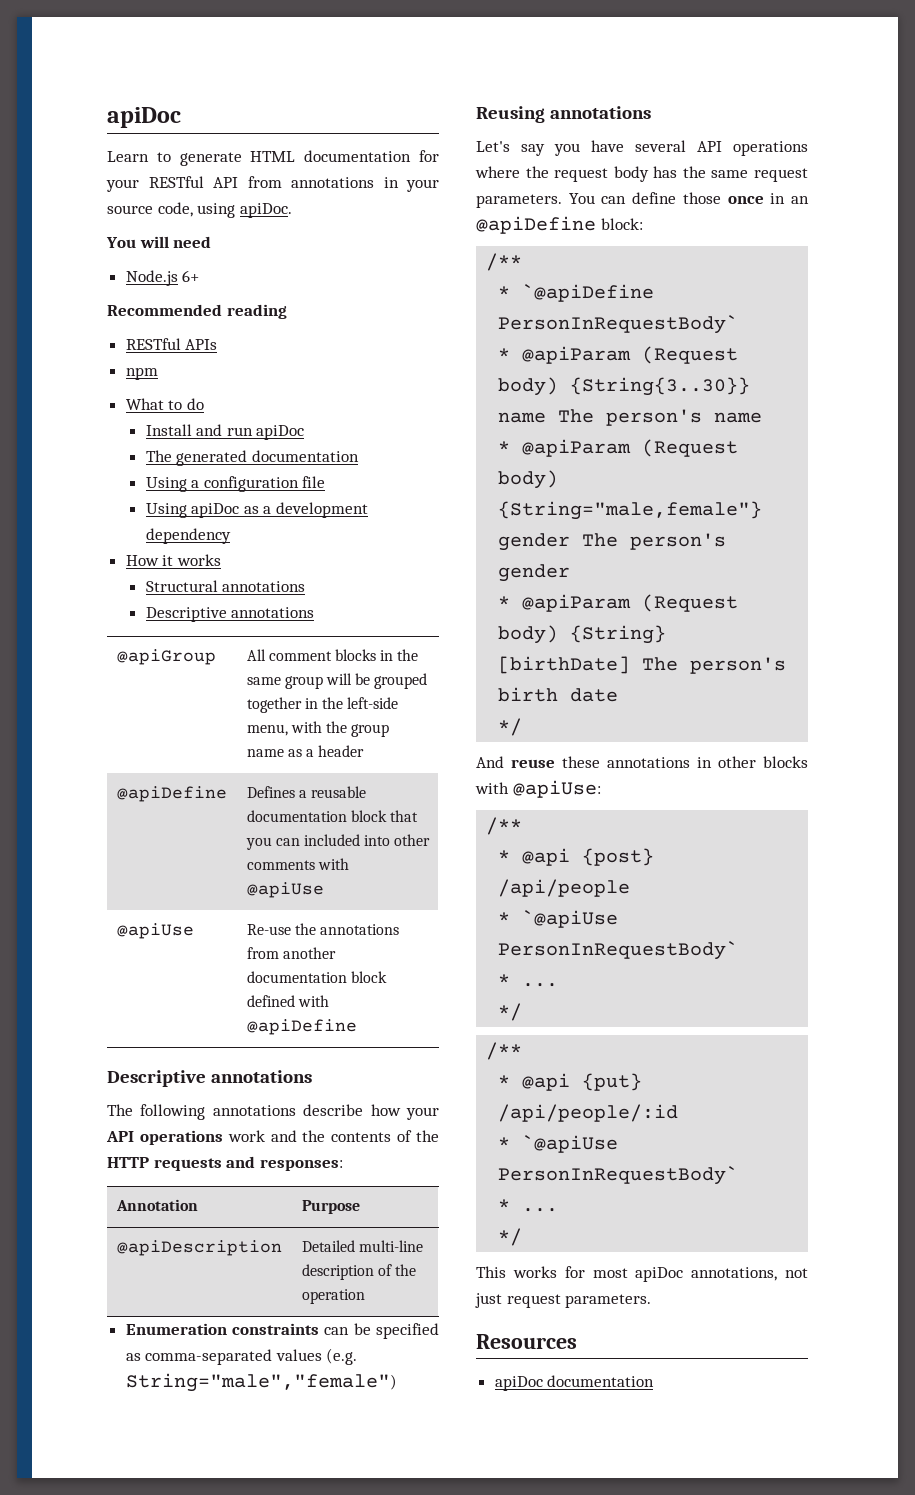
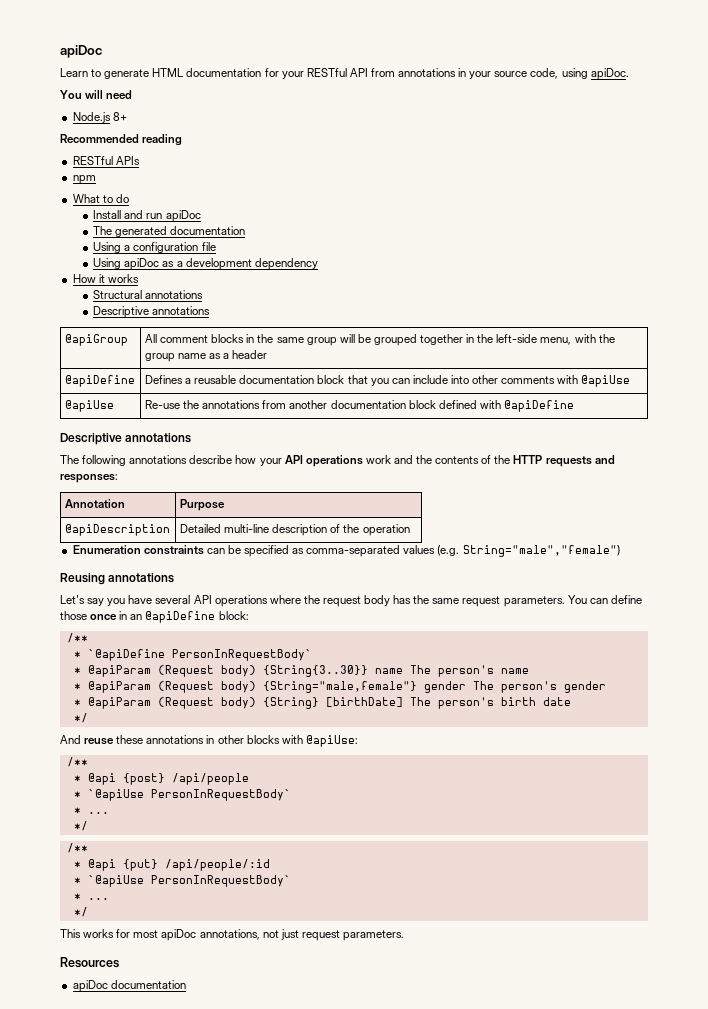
[182,270,200,282] 6+ -> [112,112,127,121] 8+
[303,834,360,846] included -> [412,375,448,384] include

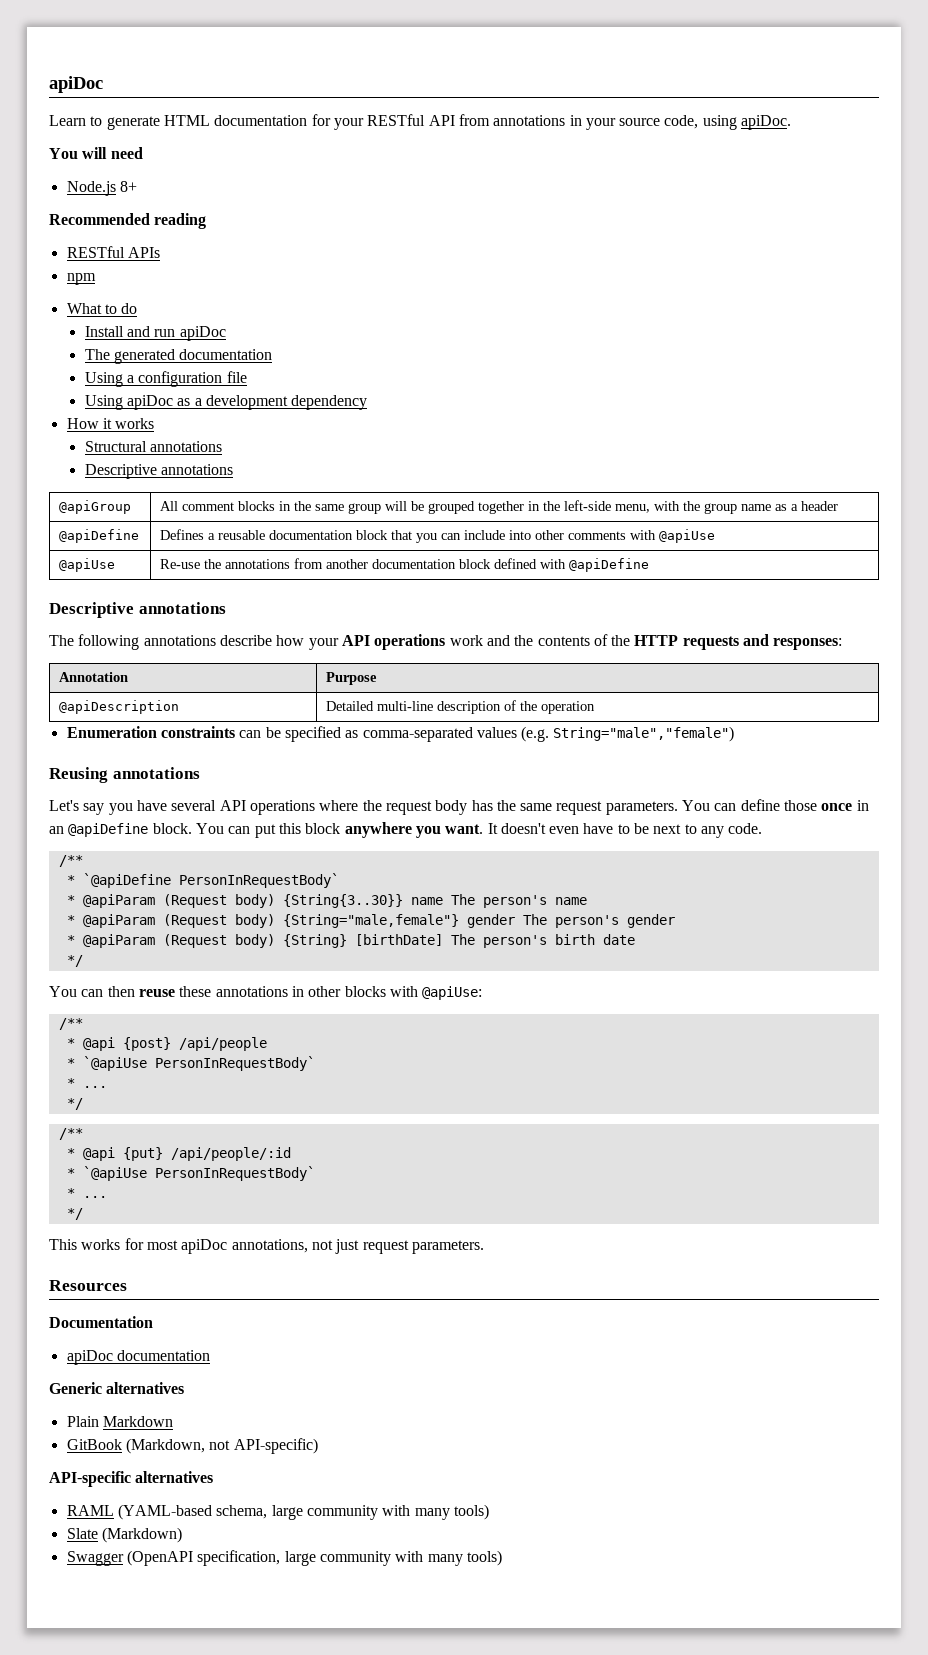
[218,611,249,620] block: -> [152,822,763,838] block. You can put this block anywhere you want. It doesn't even have to be next to any code.
[60,735,81,744] And -> [49,986,135,997] You can then
(119, 962) none -> [49,1316,153,1328] // Documentation
(186, 984) none -> [49,1382,185,1394] [66,1416,173,1427] [66,1438,318,1454] [49,1471,214,1487] [66,1504,489,1520] [66,1527,182,1543] [66,1550,502,1566] // Generic alternatives // Plain Markdown // GitBook (Markdown, not API-specific) // API-specific alternatives // RAML (YAML-based schema, large community with many tools) // Slate (Markdown) // Swagger (OpenAPI specification, large community with many tools)

